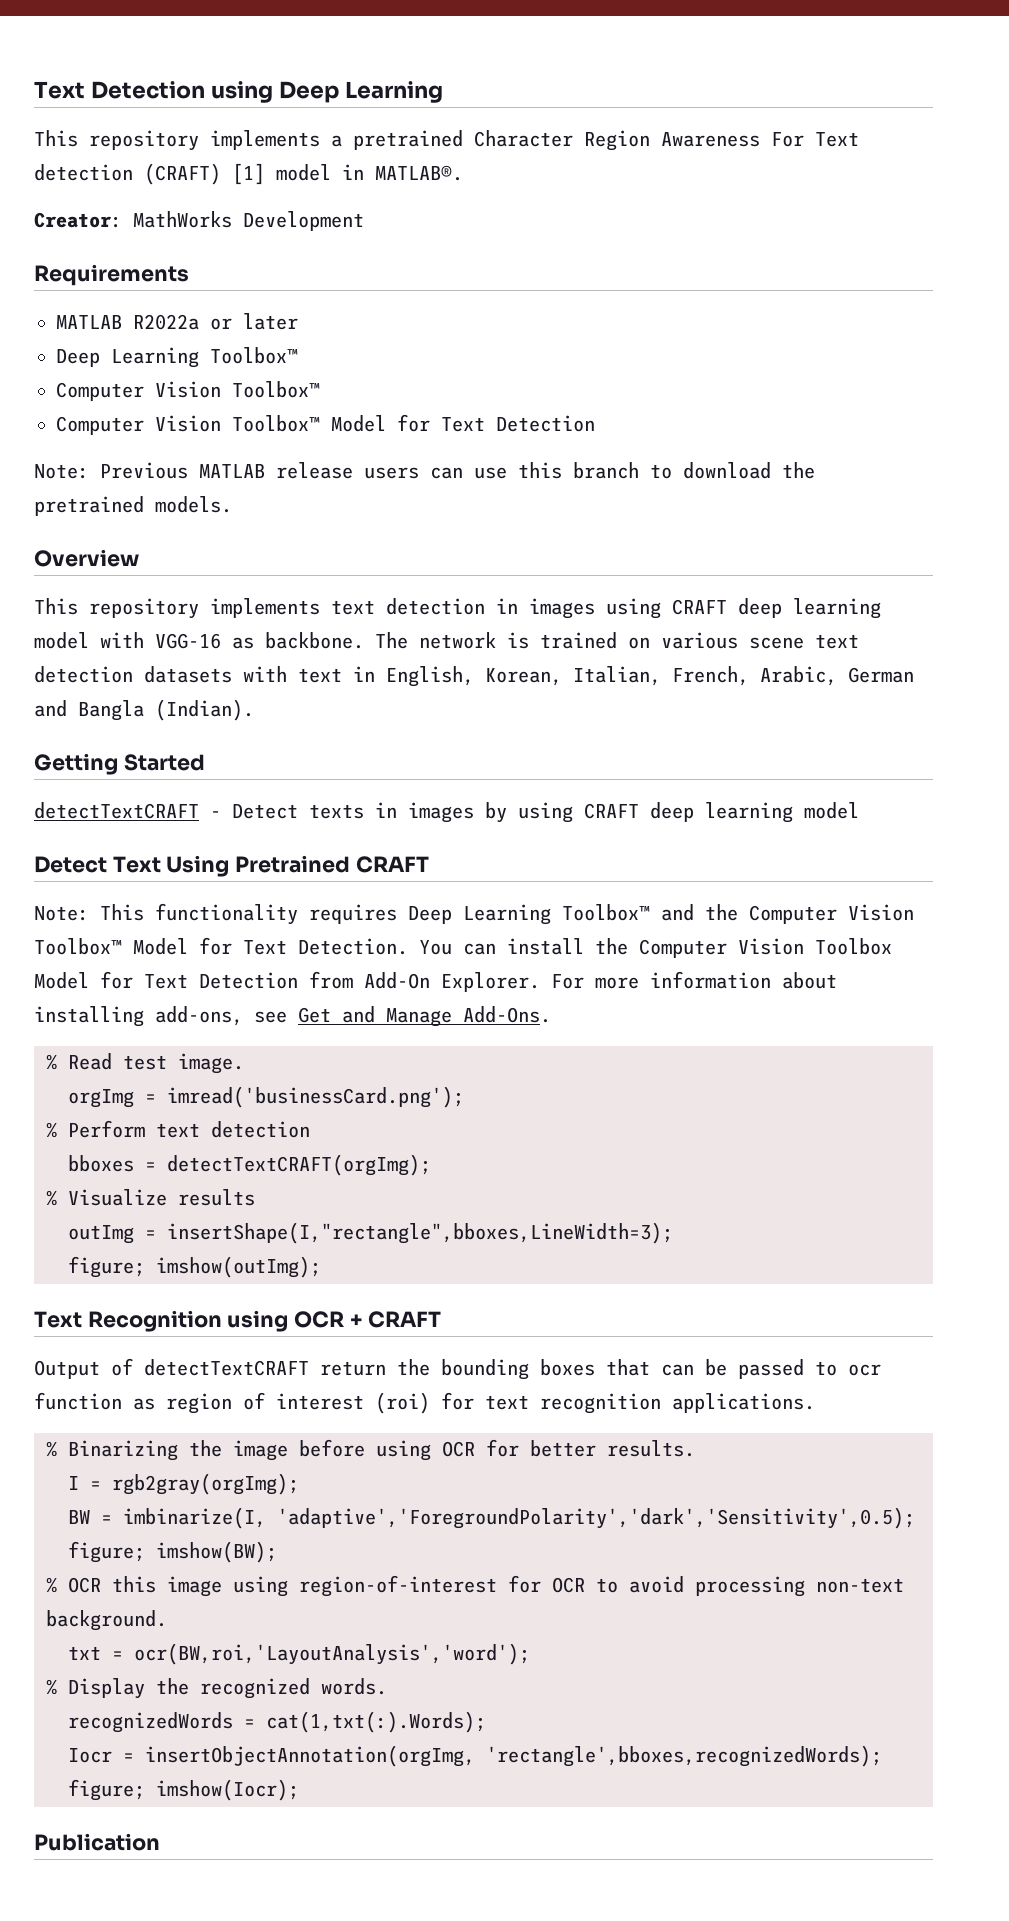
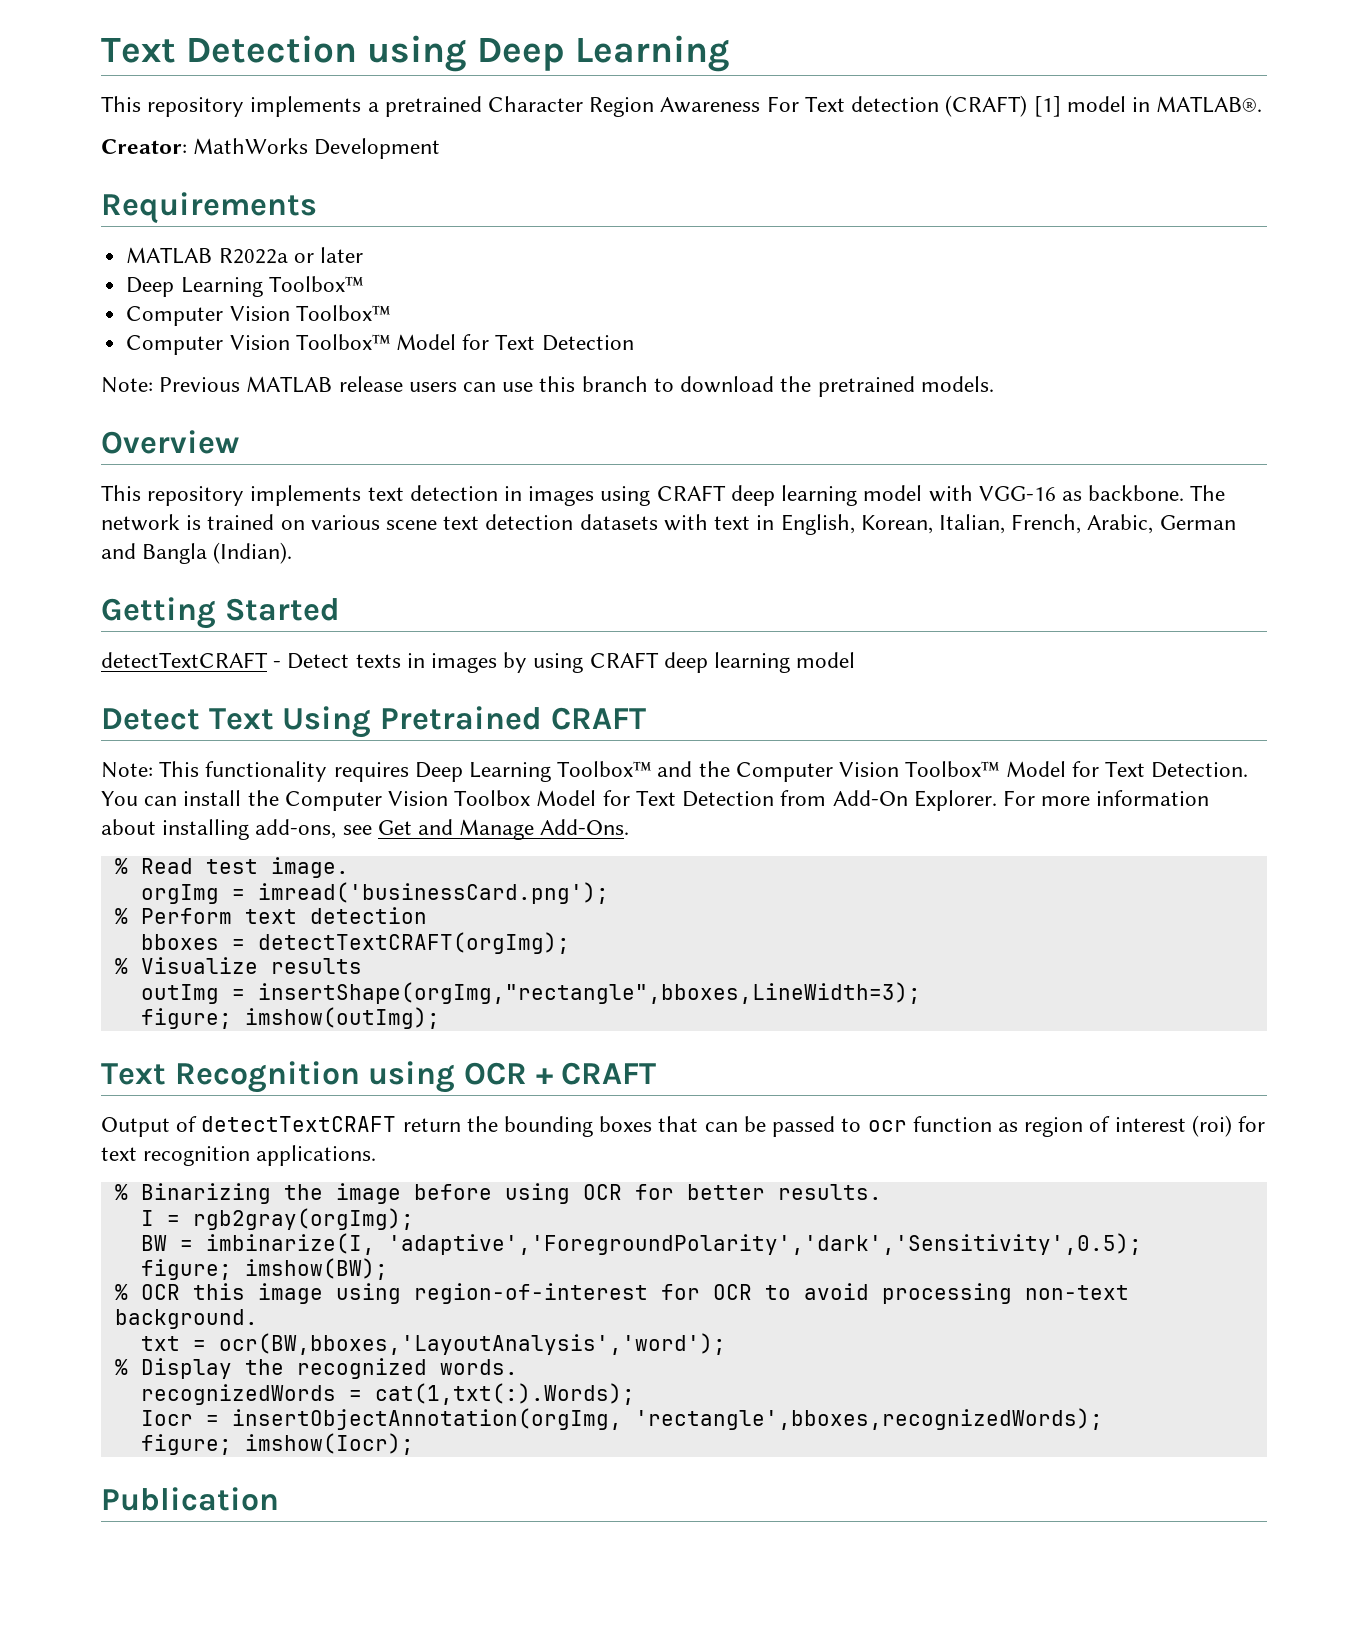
[167,1222,673,1244] insertShape(I,"rectangle",bboxes,LineWidth=3); -> [257,982,921,1004] insertShape(orgImg,"rectangle",bboxes,LineWidth=3);
[134,1643,530,1665] ocr(BW,roi,'LayoutAnalysis','word'); -> [218,1333,726,1355] ocr(BW,bboxes,'LayoutAnalysis','word');

